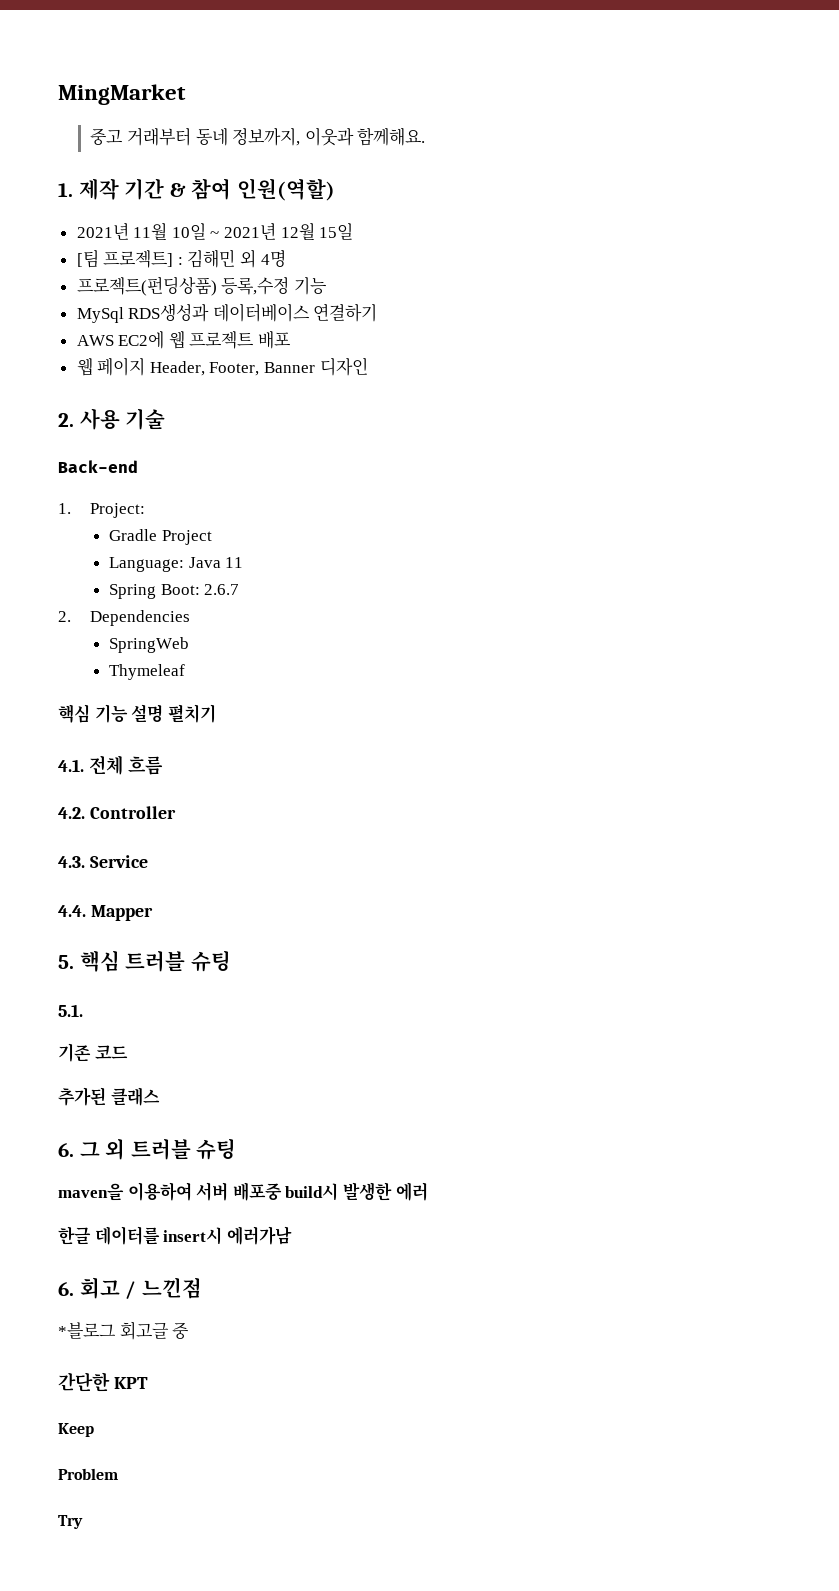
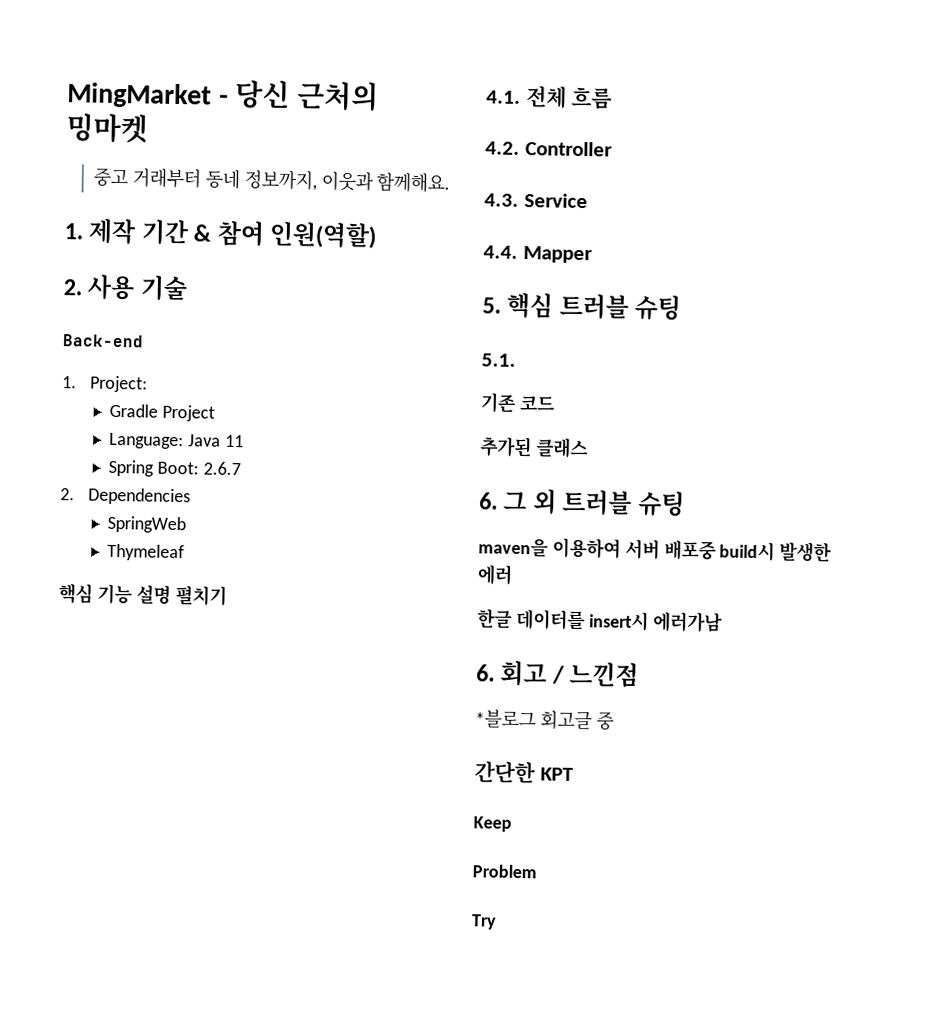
(186, 94) none -> [218,80,379,112] [66,113,148,144] - 당신 근처의 밍마켓
[76,223,354,240] [76,249,286,268] [76,276,327,296] [76,303,378,323] [76,331,292,349] [76,357,368,376] // 2021년 11월 10일 ~ 2021년 12월 15일 // [팀 프로젝트] : 김해민 외 4명 // 프로젝트(펀딩상품) 등록,수정 기능 // MySql RDS생성과 데이터베이스 연결하기 // AWS EC2에 웹 프로젝트 배포 // 웹 페이지 Header, Footer, Banner 디자인 -> (378, 235) none

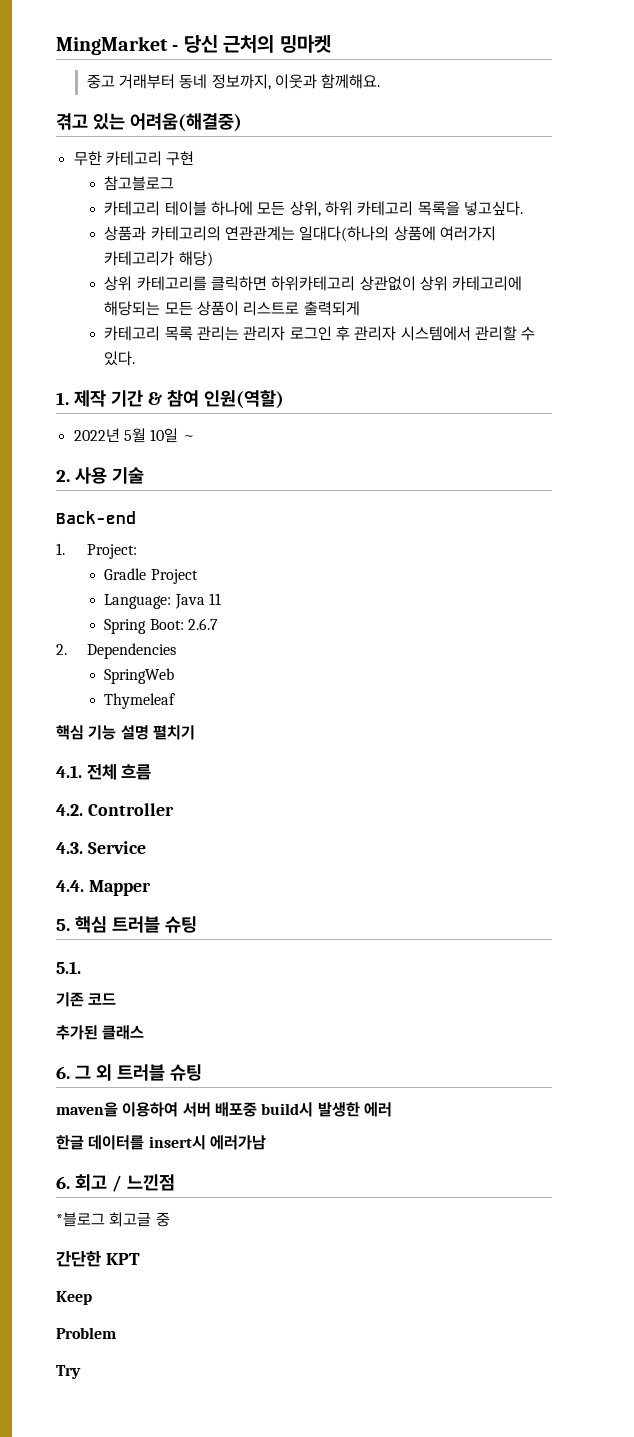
(451, 182) none -> [56,113,242,132] [73,151,195,166] [104,176,175,191] [104,201,523,217] [104,226,496,242] [104,251,213,267] [104,276,523,291] [104,301,360,316] [104,326,536,341] [104,351,136,366] // 겪고 있는 어려움(해결중) // 무한 카테고리 구현 // 참고블로그 // 카테고리 테이블 하나에 모든 상위, 하위 카테고리 목록을 넣고싶다. // 상품과 카테고리의 연관관계는 일대다(하나의 상품에 여러가지 카테고리가 해당) // 상위 카테고리를 클릭하면 하위카테고리 상관없이 상위 카테고리에 해당되는 모든 상품이 리스트로 출력되게 // 카테고리 목록 관리는 관리자 로그인 후 관리자 시스템에서 관리할 수 있다.
(378, 235) none -> [73,428,194,443] // 2022년 5월 10일 ~

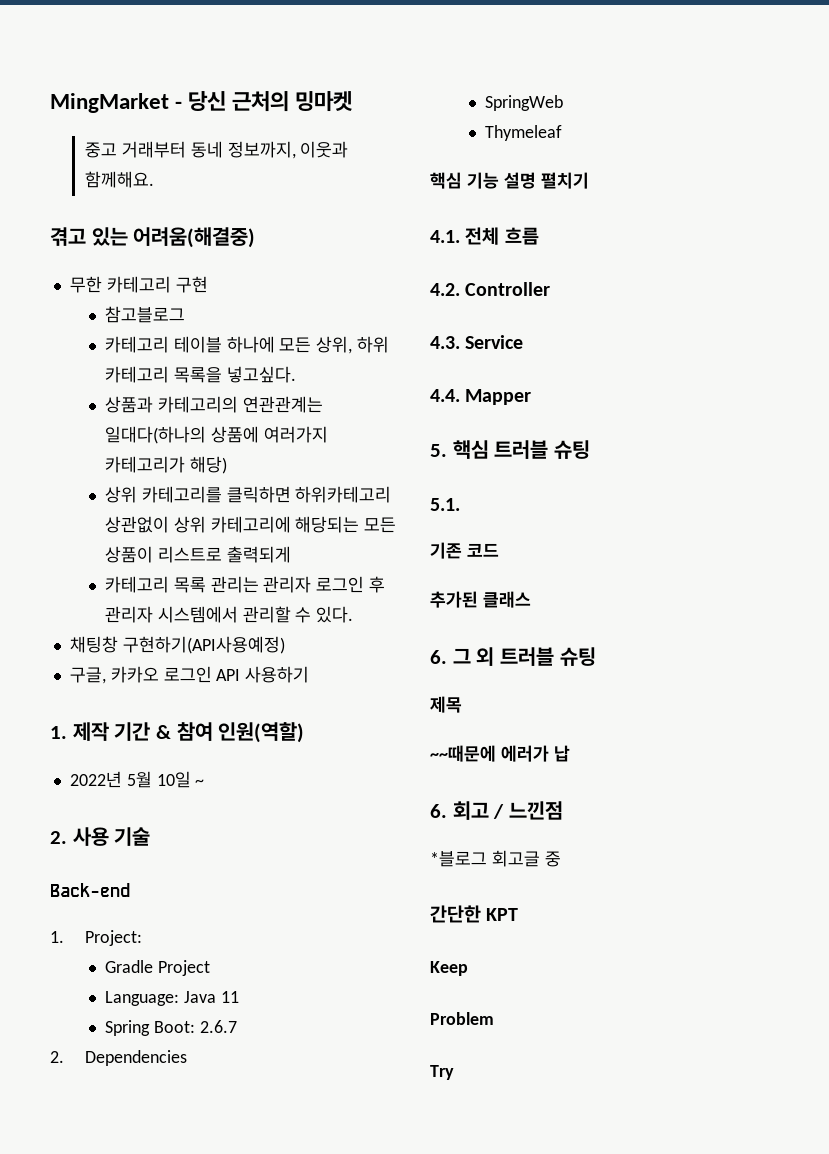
(136, 358) none -> [69,636,285,654] [69,666,310,684] // 채팅창 구현하기(API사용예정) // 구글, 카카오 로그인 API 사용하기
[56,1102,392,1117] [56,1135,266,1150] maven을 이용하여 서버 배포중 build시 발생한 에러 // 한글 데이터를 insert시 에러가남 -> [430,696,462,713] [430,745,570,762] 제목 // ~~때문에 에러가 납

